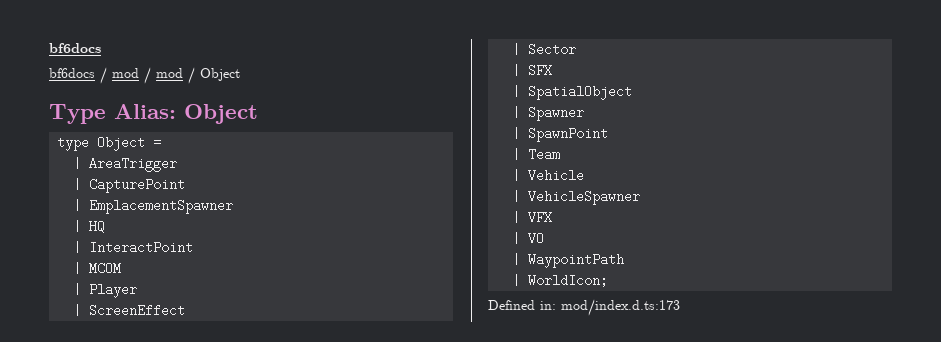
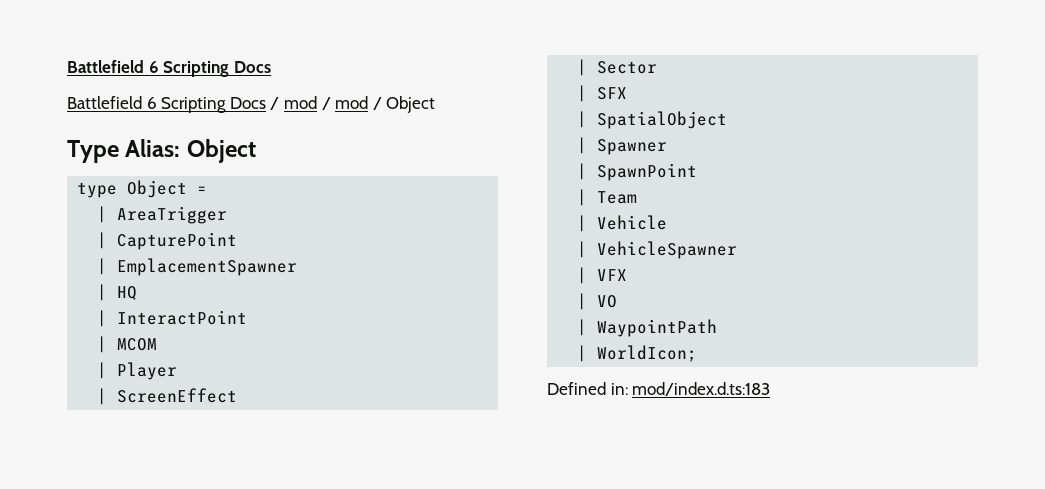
[49,43,101,53] [49,68,95,78] bf6docs // bf6docs -> [67,60,271,77] [67,96,266,113] Battlefield 6 Scripting Docs // Battlefield 6 Scripting Docs
[561,299,680,316] mod/index.d.ts:173 -> [632,382,771,396] mod/index.d.ts:183

